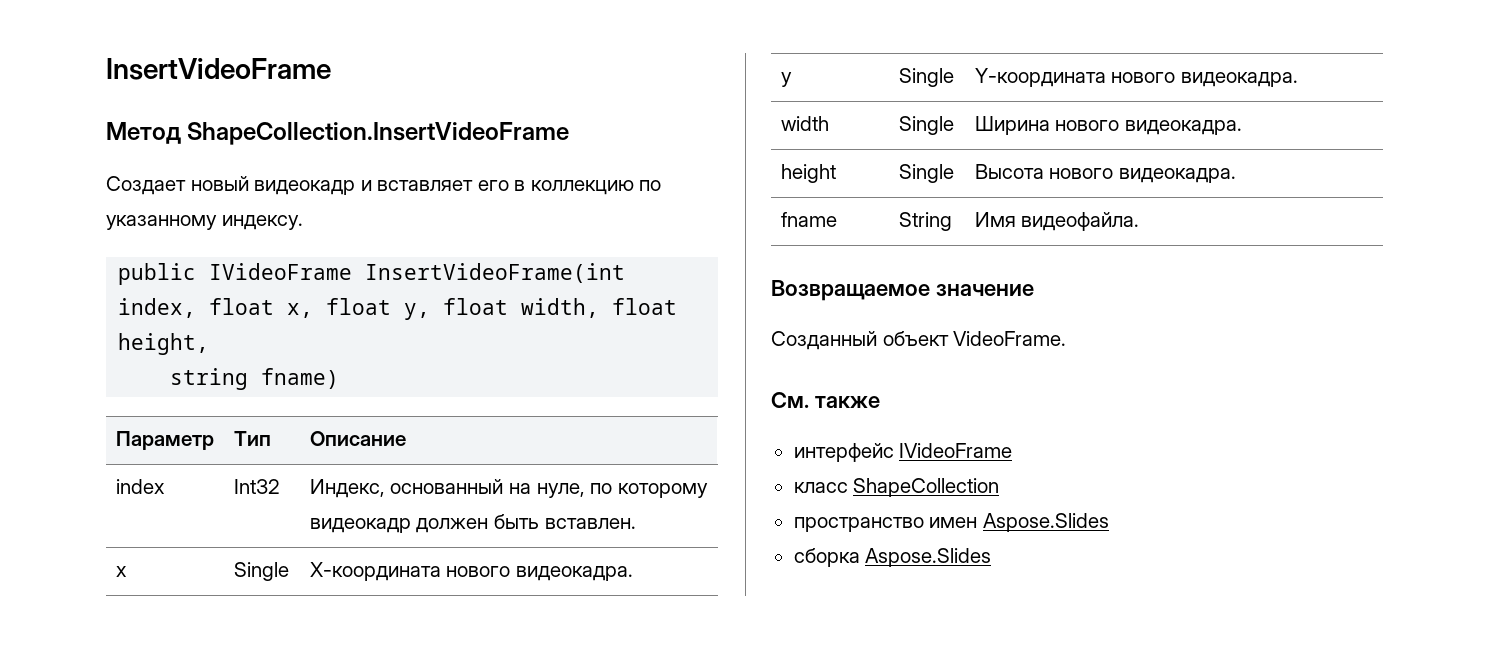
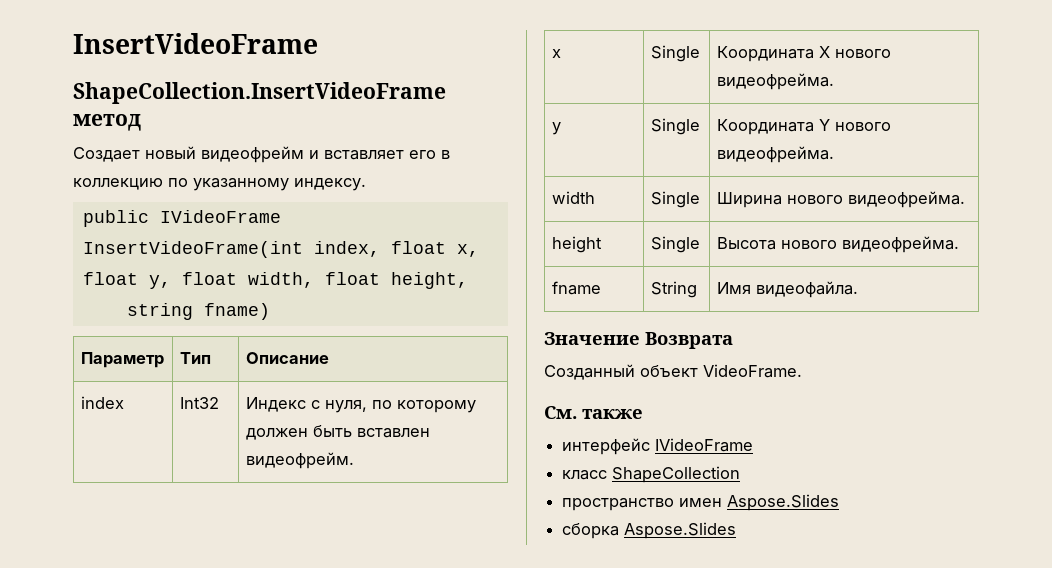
[106,122,181,144] Метод -> (318, 43) none
(570, 133) none -> [73,114,141,131] метод
[254,180,356,195] видеокадр -> [201,146,304,163] видеофрейм
[309,479,585,498] Индекс, основанный на нуле, -> [245,397,367,413] Индекс с нуля,
[309,518,411,533] видеокадр -> (476, 406) none
[544,518,636,529] вставлен. -> [356,428,430,438] [245,452,354,469] вставлен видеофрейм.
[309,562,633,581] [780,72,792,87] [898,68,954,87] [974,68,1298,87] X-координата нового видеокадра. // y | Single | Y-координата нового видеокадра. -> [716,46,891,62] [716,73,834,90] [551,122,561,135] [650,118,700,135] [716,119,891,135] [716,146,834,163] Координата X нового видеофрейма. // y | Single | Координата Y нового видеофрейма.
[1124,120,1242,135] видеокадра. -> [847,191,965,208] видеофрейма.
[1118,168,1236,183] видеокадра. -> [841,236,959,253] видеофрейма.
[771,280,1034,301] Возвращаемое значение -> [544,332,733,349] Значение Возврата

